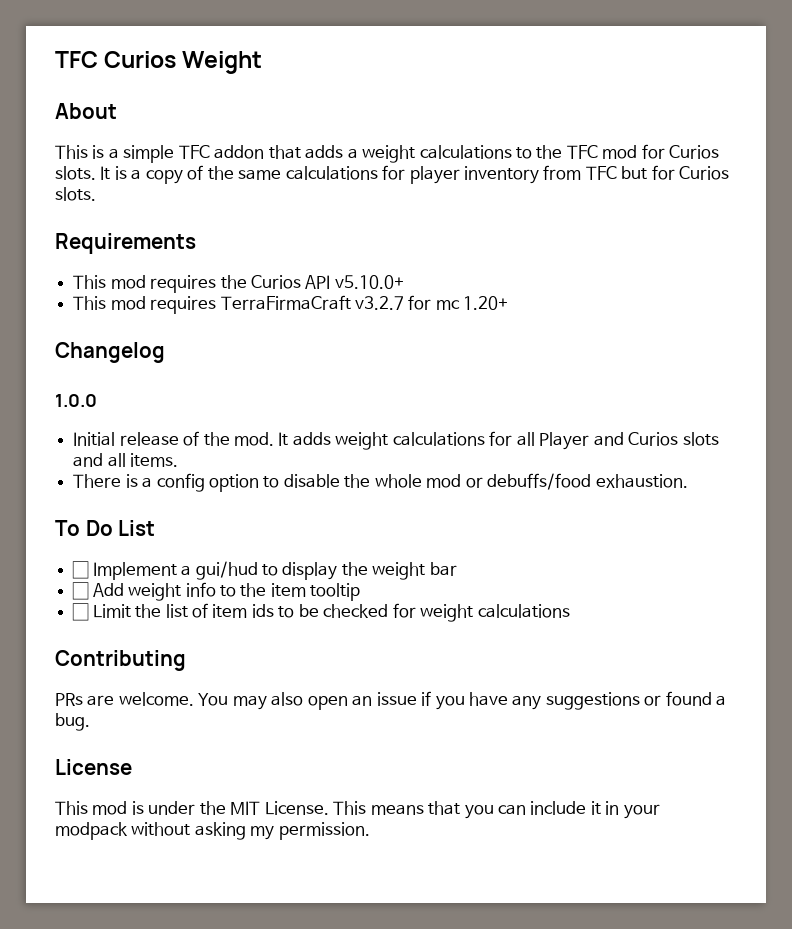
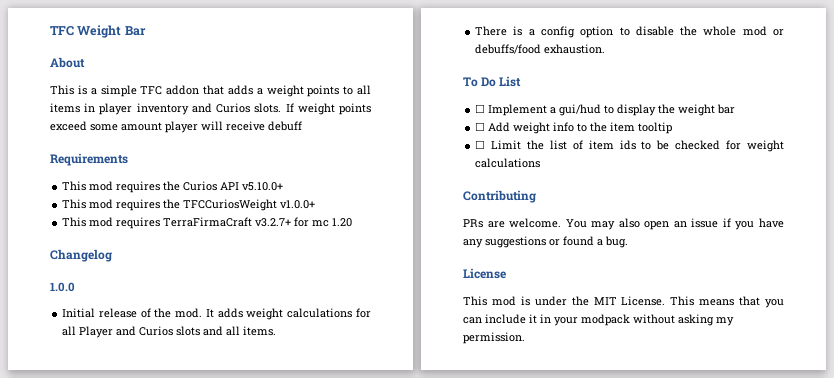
[55,51,177,68] TFC Curios -> [50,26,74,36] TFC
(263, 62) none -> [124,26,146,36] Bar
[419,144,720,159] [55,165,730,184] [55,187,96,201] calculations to the TFC mod for Curios slots. It is a copy of the same calculations for player inventory from TFC but for Curios slots. -> [307,85,371,97] [50,103,372,115] [50,121,302,133] points to all items in player inventory and Curios slots. If weight points exceed some amount player will receive debuff
(404, 282) none -> [62,199,316,211] // This mod requires the TFCCuriosWeight v1.0.0+
[354,296,404,310] v3.2.7 -> [255,218,292,227] v3.2.7+
[463,296,509,310] 1.20+ -> [332,218,353,227] 1.20

